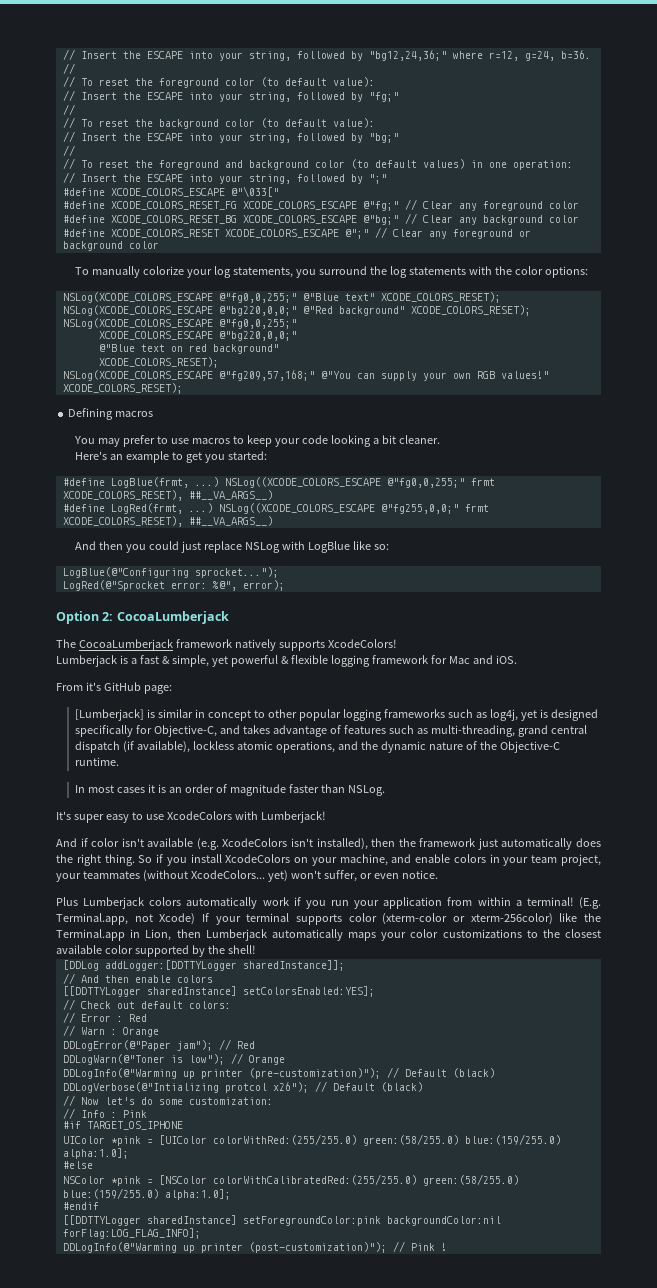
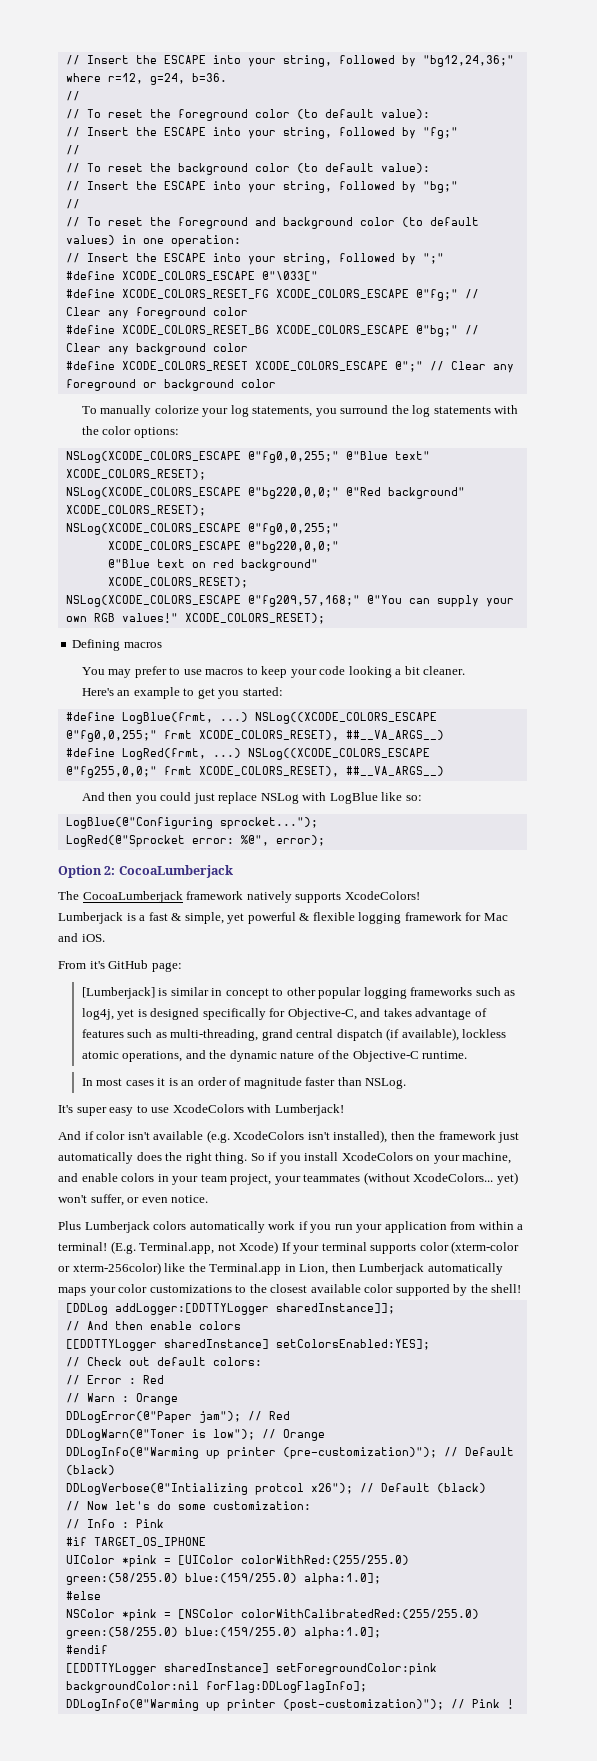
[62,1228,201,1239] forFlag:LOG_FLAG_INFO]; -> [205,1681,367,1693] forFlag:DDLogFlagInfo];

